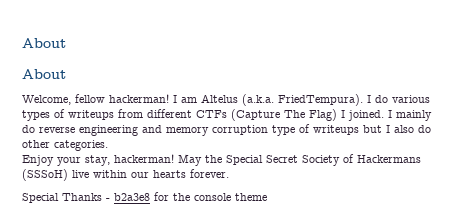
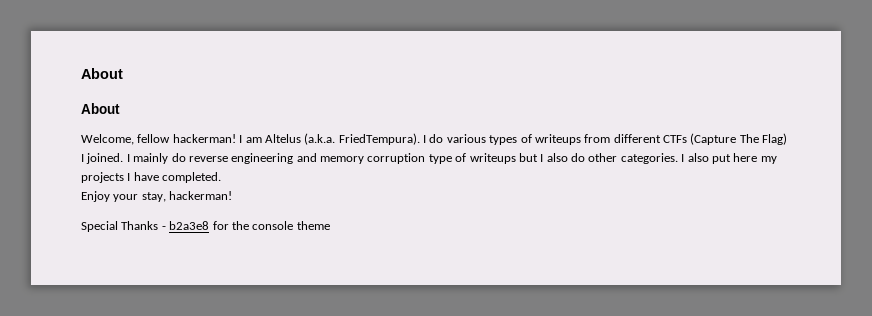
[22,154,421,166] [22,169,229,181] // Enjoy your stay, hackerman! May the Special Secret Society of Hackermans (SSSoH) live within our hearts forever. -> [681,153,777,164] [81,172,222,183] [81,191,233,202] I also put here my projects I have completed. // Enjoy your stay, hackerman!

